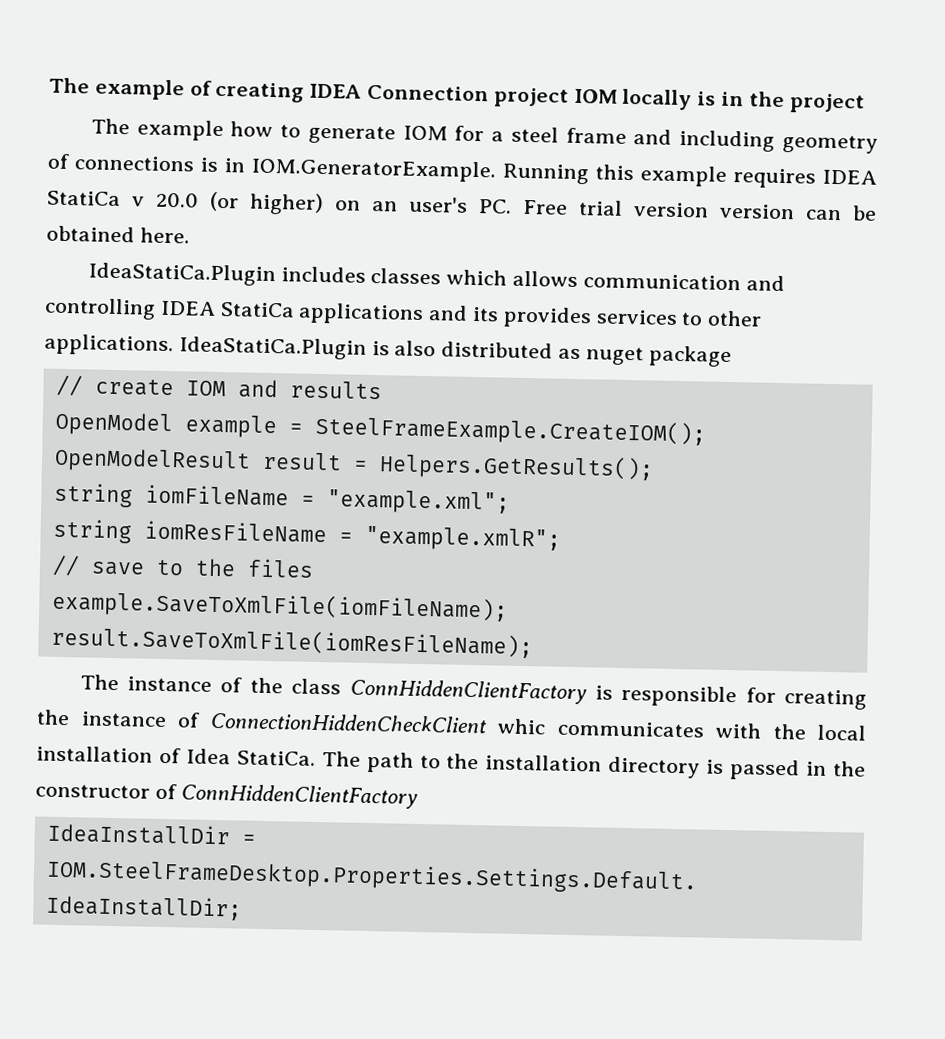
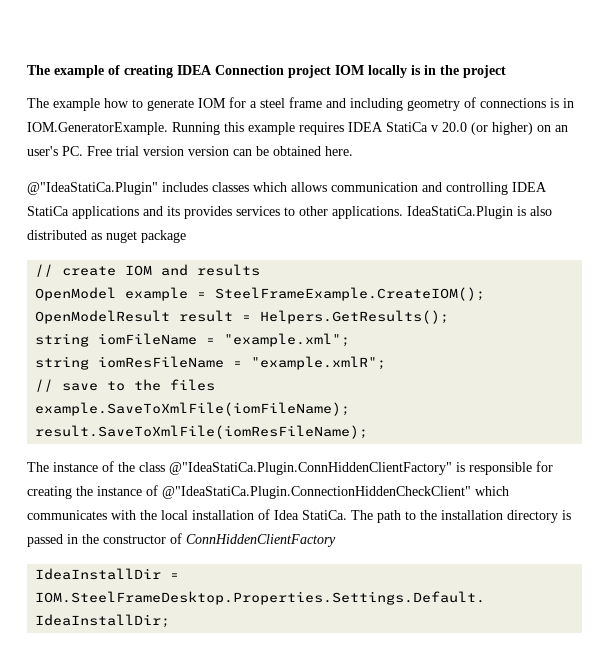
[87,262,276,287] IdeaStatiCa.Plugin -> [27,182,158,195] @"IdeaStatiCa.Plugin"
[349,678,587,705] ConnHiddenClientFactory -> [169,462,452,475] @"IdeaStatiCa.Plugin.ConnHiddenClientFactory"
[209,711,546,735] ConnectionHiddenCheckClient whic -> [162,486,509,499] @"IdeaStatiCa.Plugin.ConnectionHiddenCheckClient" which

